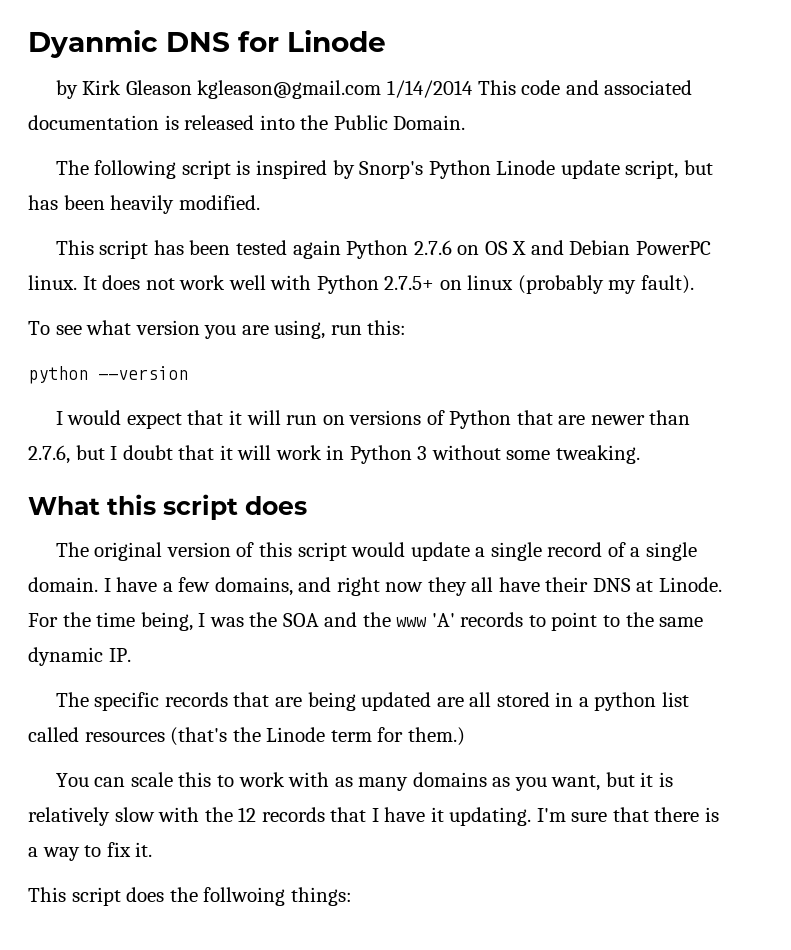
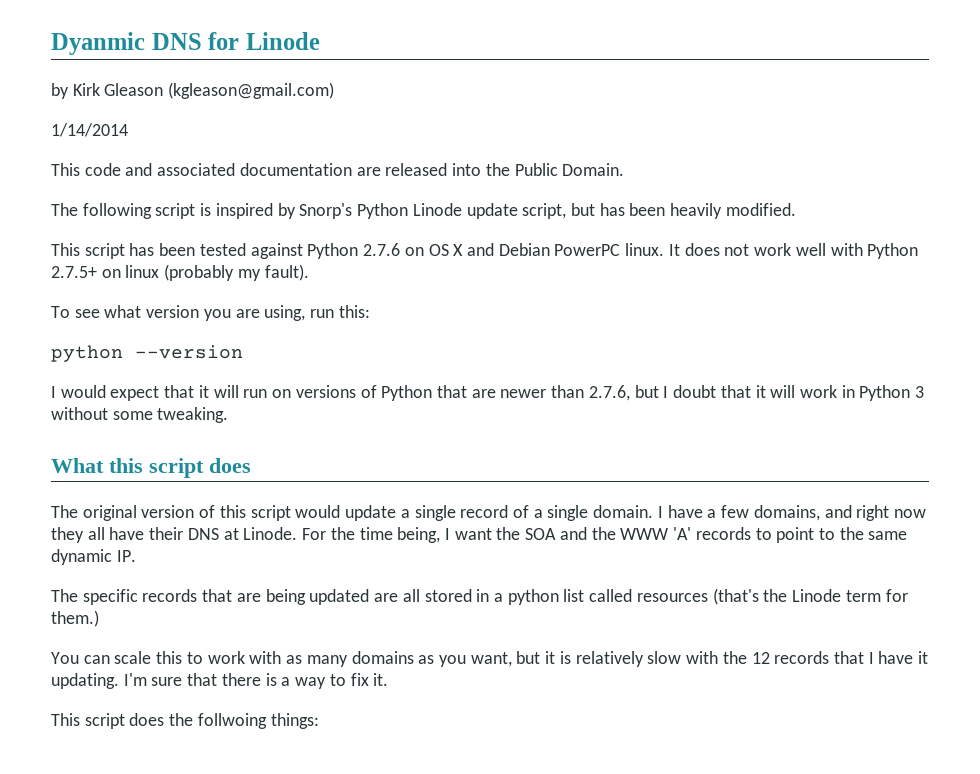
[197,80,382,99] kgleason@gmail.com -> [168,82,335,99] (kgleason@gmail.com) //
(473, 89) none -> (128, 130) //
[164,115,179,130] is -> [356,167,381,176] are
[292,240,341,259] again -> [250,243,303,259] against
[209,617,244,627] was -> [454,528,492,540] want
[396,617,428,627] www -> [620,528,669,540] WWW

